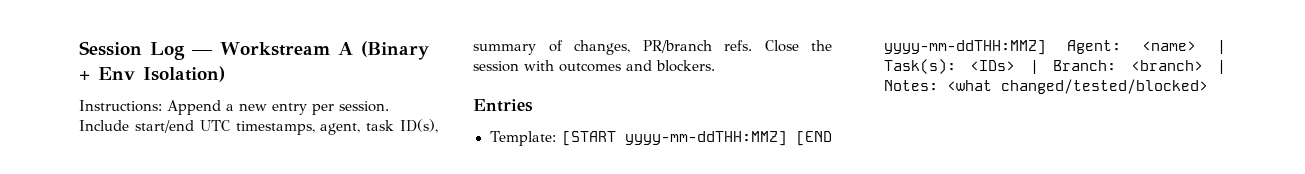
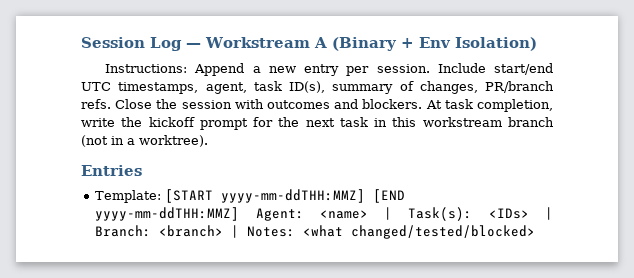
(715, 66) none -> [425,99,553,112] [81,117,554,130] [81,135,208,147] At task completion, write the kickoff prompt for the next task in this workstream branch (not in a worktree).

